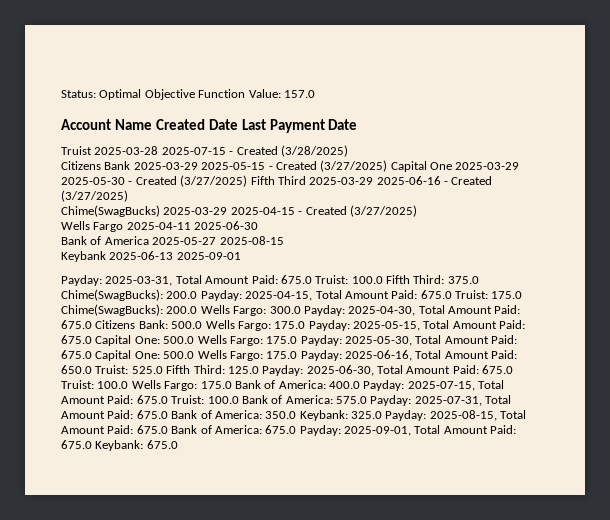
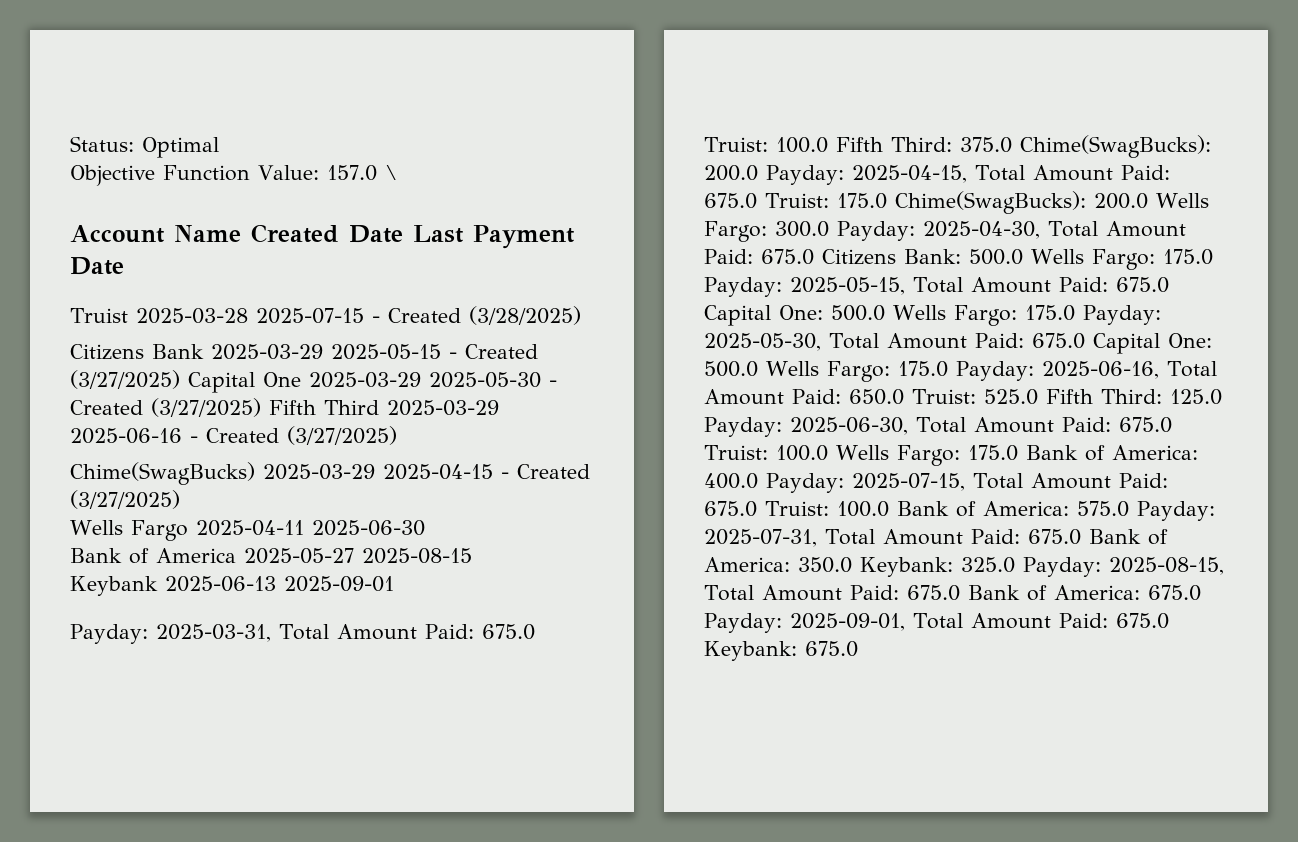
(142, 94) none -> (219, 147) //
(315, 94) none -> [384,165,398,180] \

